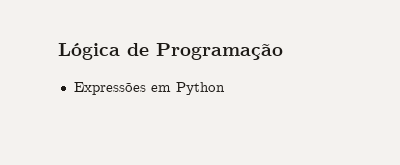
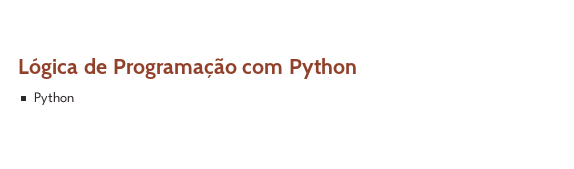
[73,82,171,95] // Expressões em -> [242,58,358,79] com Python //

